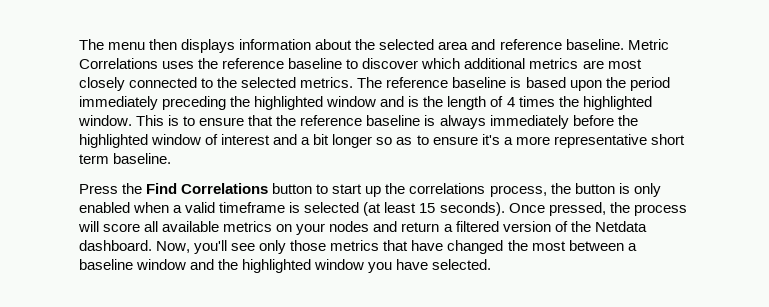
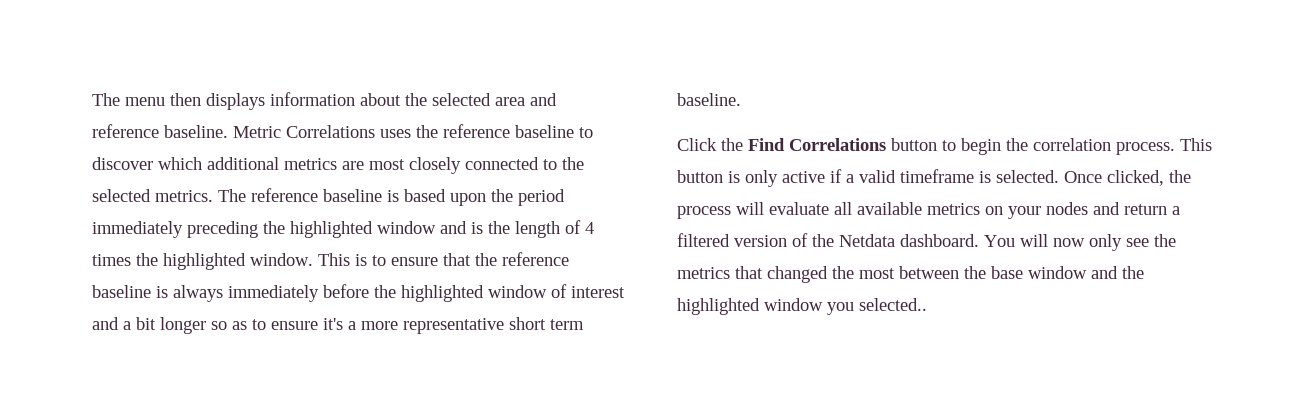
[79,184,118,194] Press -> [677,138,717,151] Click
[332,183,571,197] start up the correlations process, the -> [961,138,1212,155] begin the correlation process. This
[79,202,170,213] enabled when -> [782,169,842,183] active if
[304,202,606,216] selected (at least 15 seconds). Once pressed, -> [996,170,1164,186] selected. Once clicked,
[103,223,141,232] score -> [769,202,829,215] evaluate
[156,240,327,254] Now, you'll see only those -> [984,234,1176,251] You will now only see the
[411,240,444,251] have -> (763, 272) none
[627,243,637,251] [79,259,133,270] a baseline -> [964,266,1023,279] the base
[396,259,492,270] have selected. -> [859,298,927,311] selected..

